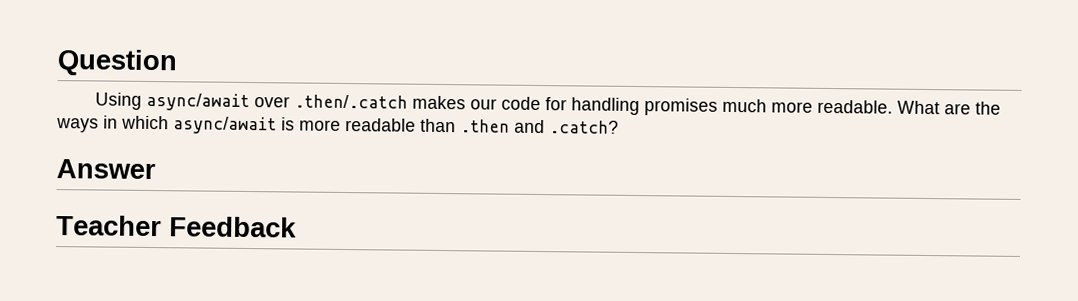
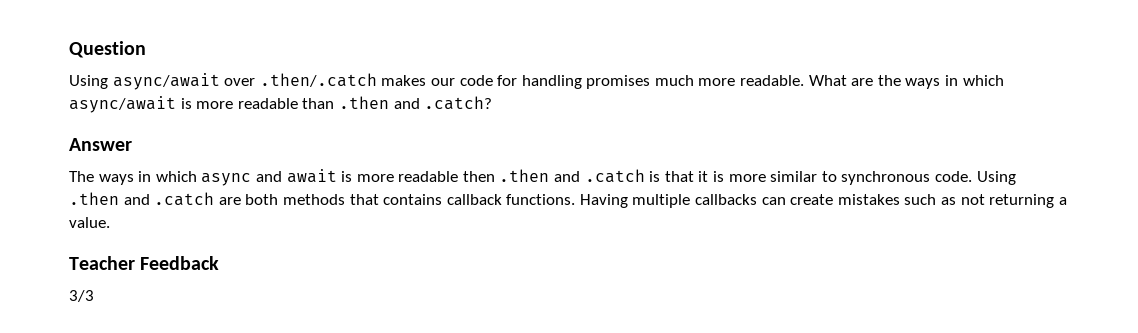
(156, 169) none -> [69,169,1016,186] [69,192,1067,208] [69,217,110,228] // The ways in which async and await is more readable then .then and .catch is that it is more similar to synchronous code. Using .then and .catch are both methods that contains callback functions. Having multiple callbacks can create mistakes such as not returning a value.
(297, 227) none -> [69,290,94,302] // 3/3

